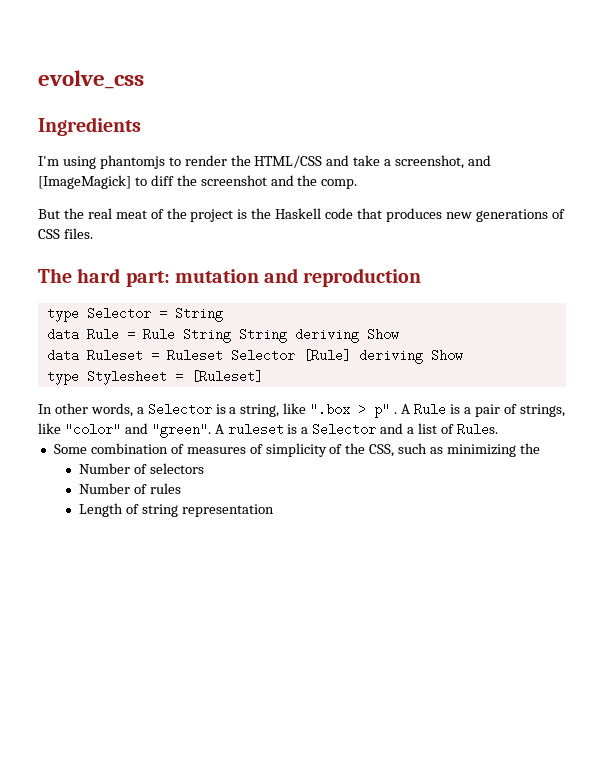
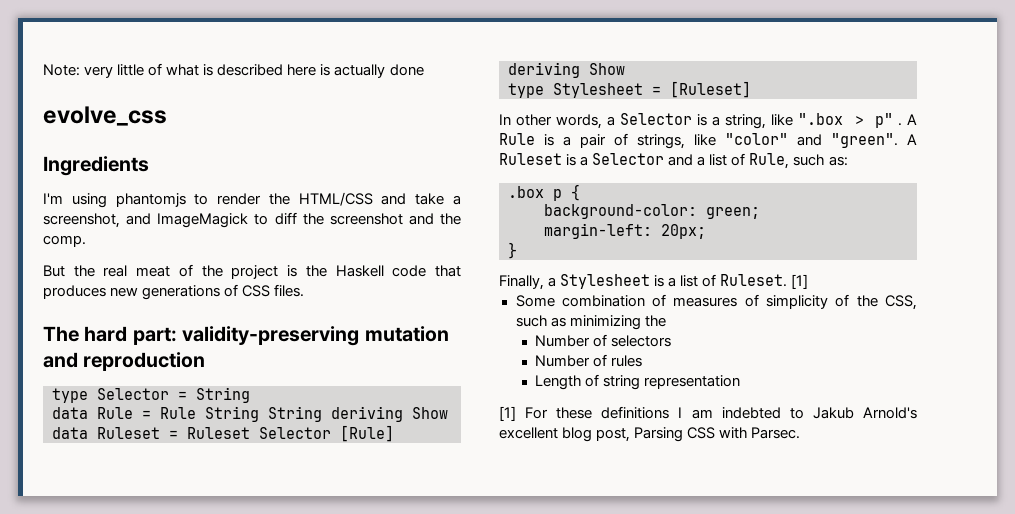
(38, 79) none -> [43,63,424,78] Note: very little of what is described here is actually done //
[38,175,131,189] [ImageMagick] -> [157,213,249,228] ImageMagick
(170, 279) none -> [182,326,360,346] validity-preserving
[227,423,284,436] ruleset -> [499,153,562,165] Ruleset
[456,423,498,436] Rules. -> [749,153,848,169] [508,184,580,201] [544,204,760,219] [544,223,706,239] [508,242,517,259] [499,274,809,290] Rule, such as: // .box p { // background-color: green; // margin-left: 20px; // } // Finally, a Stylesheet is a list of Ruleset. [1]
(274, 510) none -> [499,406,917,421] [499,427,801,442] // [1] For these definitions I am indebted to Jakub Arnold's excellent blog post, Parsing CSS with Parsec.

